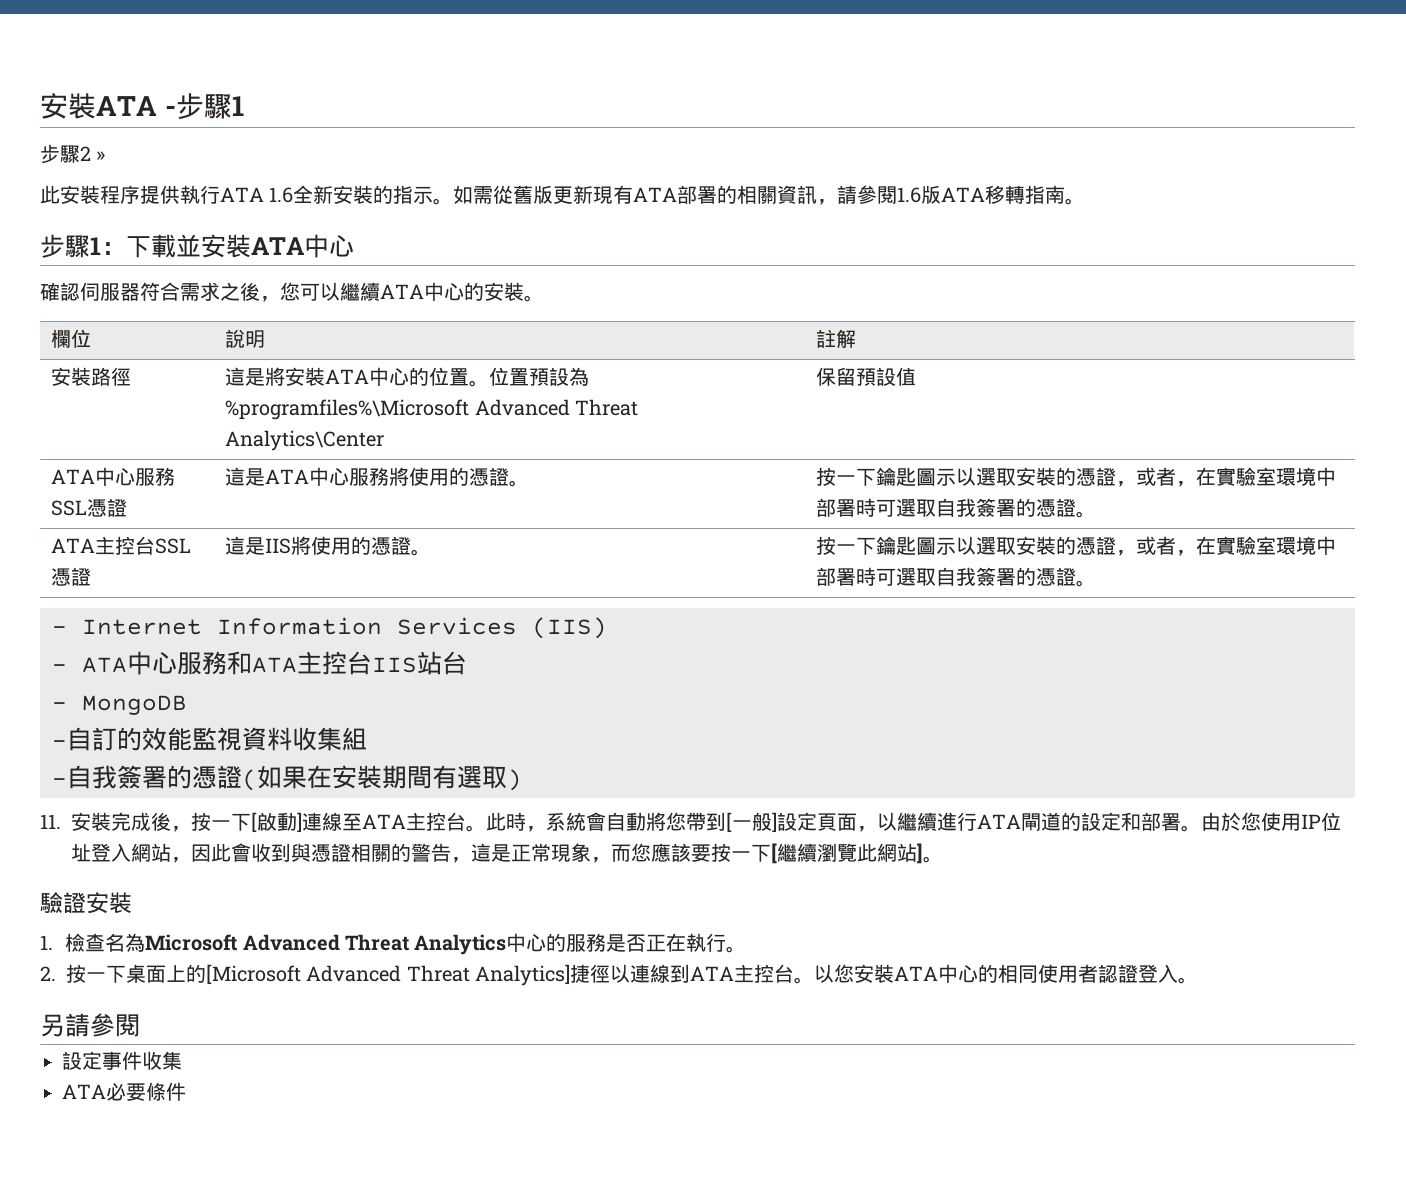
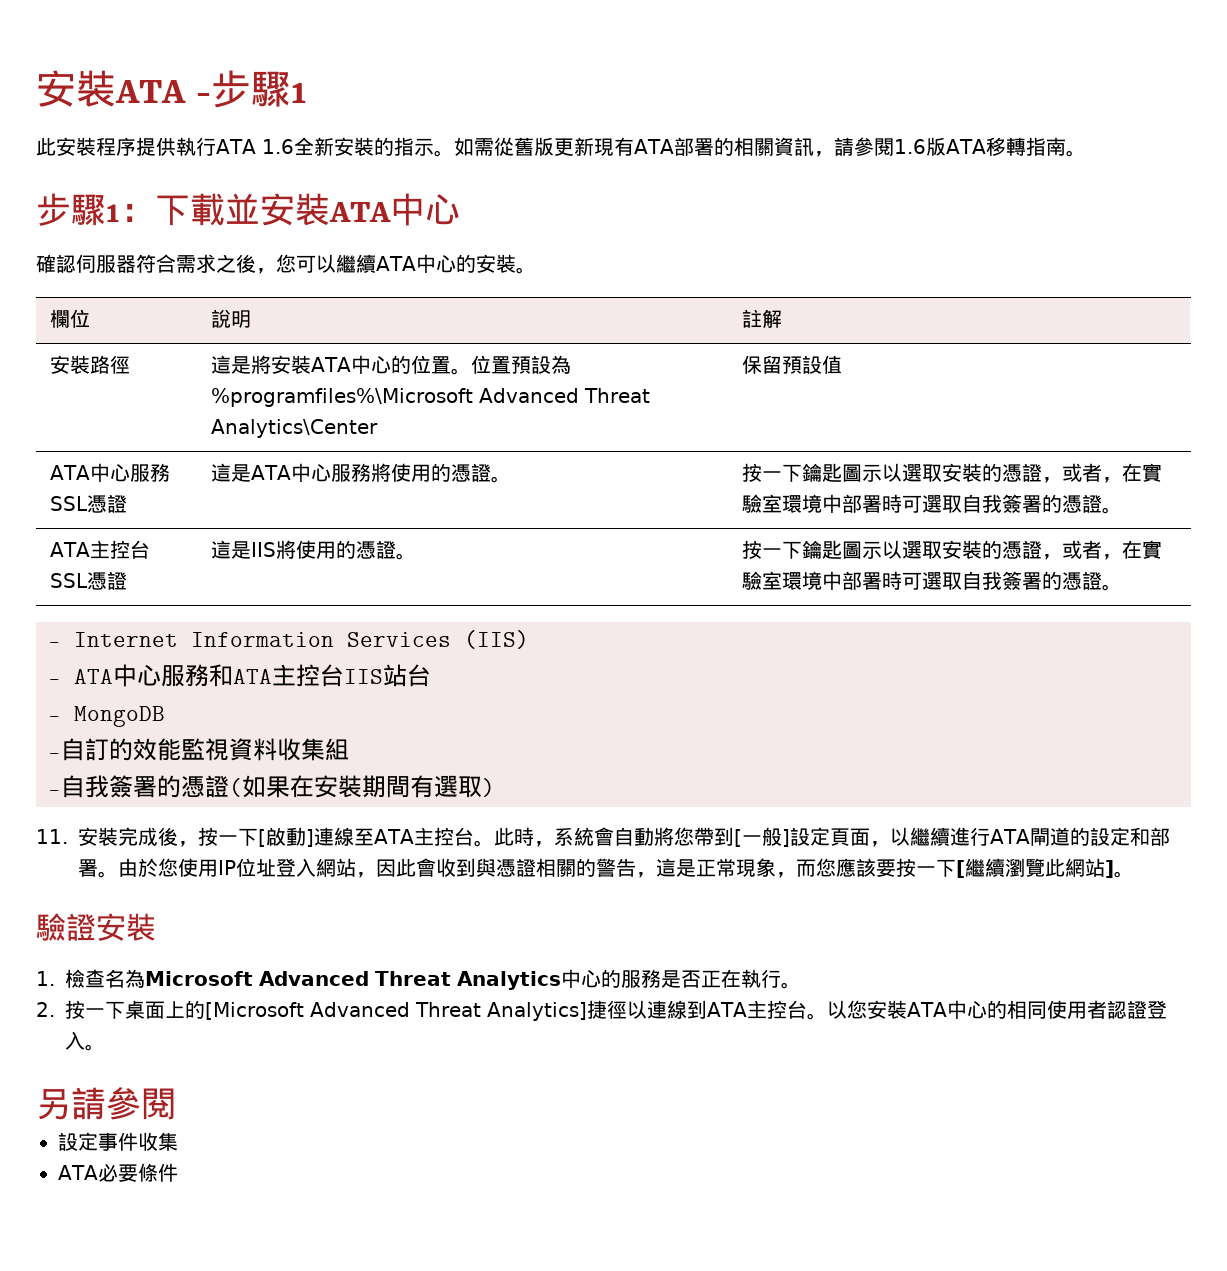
[40,144,106,164] // 步驟2 » -> (307, 92) none

